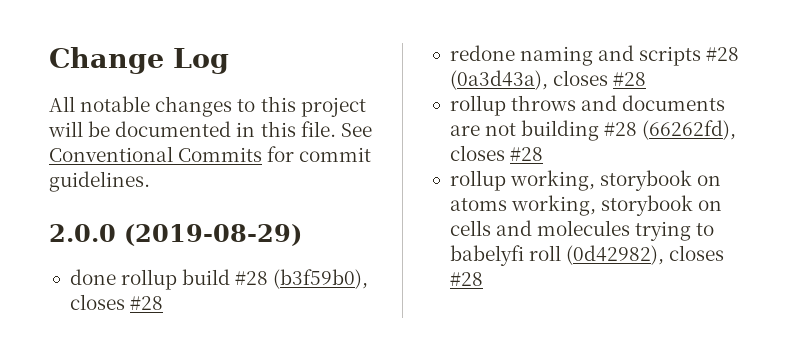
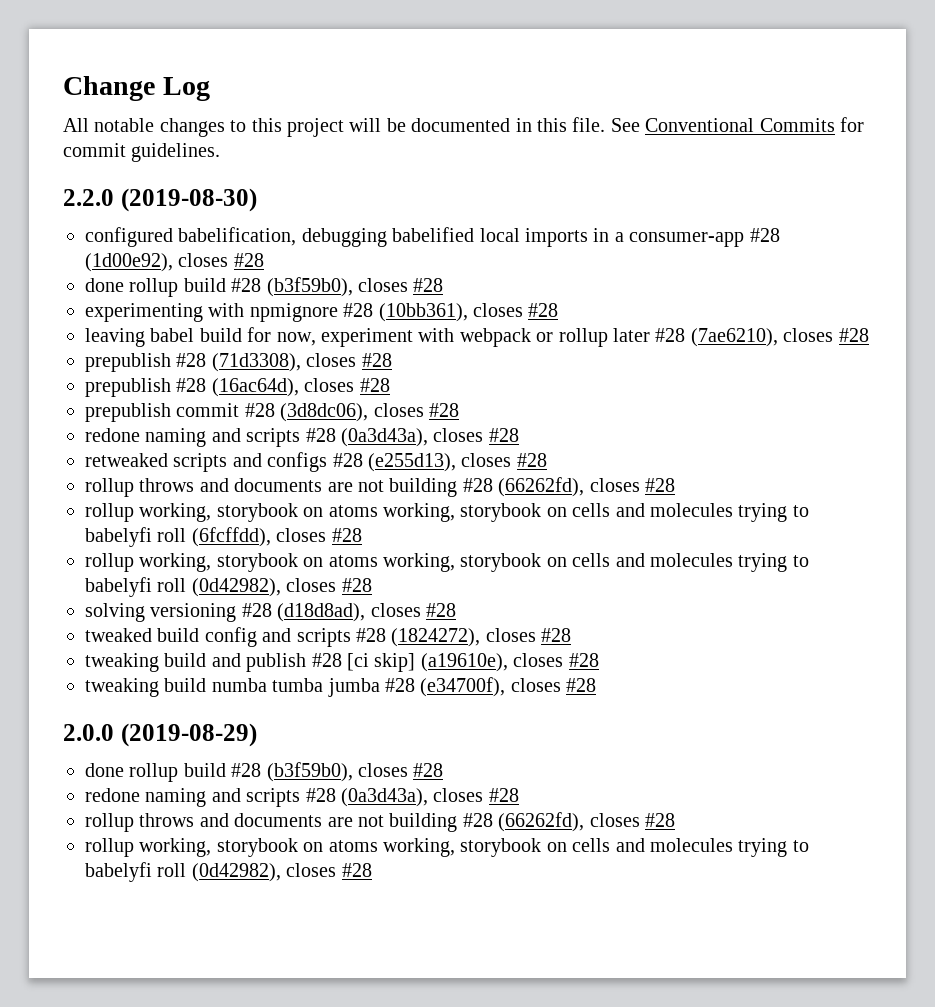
(150, 181) none -> [63,188,257,212] [85,227,780,247] [85,253,264,272] [85,277,444,297] [85,303,559,322] [85,327,869,347] [85,353,392,372] [85,378,390,397] [85,403,459,422] [85,428,519,447] [85,452,547,472] [85,477,675,497] [85,503,809,522] [85,527,362,547] [85,553,809,572] [85,577,372,597] [85,603,456,622] [85,627,572,647] [85,653,599,672] [85,677,597,697] // 2.2.0 (2019-08-30) // configured babelification, debugging babelified local imports in a consumer-app #28 (1d00e92), closes #28 // done rollup build #28 (b3f59b0), closes #28 // experimenting with npmignore #28 (10bb361), closes #28 // leaving babel build for now, experiment with webpack or rollup later #28 (7ae6210), closes #28 // prepublish #28 (71d3308), closes #28 // prepublish #28 (16ac64d), closes #28 // prepublish commit #28 (3d8dc06), closes #28 // redone naming and scripts #28 (0a3d43a), closes #28 // retweaked scripts and configs #28 (e255d13), closes #28 // rollup throws and documents are not building #28 (66262fd), closes #28 // rollup working, storybook on atoms working, storybook on cells and molecules trying to babelyfi roll (6fcffdd), closes #28 // rollup working, storybook on atoms working, storybook on cells and molecules trying to babelyfi roll (0d42982), closes #28 // solving versioning #28 (d18d8ad), closes #28 // tweaked build config and scripts #28 (1824272), closes #28 // tweaking build and publish #28 [ci skip] (a19610e), closes #28 // tweaking build numba tumba jumba #28 (e34700f), closes #28

